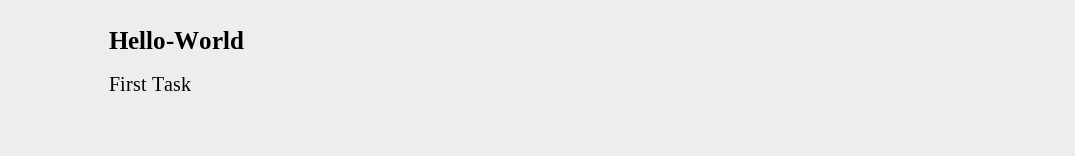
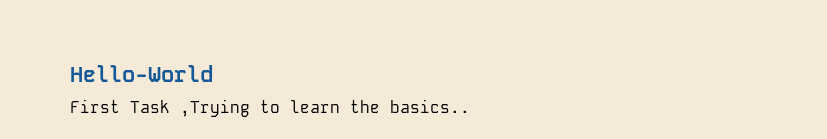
(192, 84) none -> [180,99,470,117] ,Trying to learn the basics..

